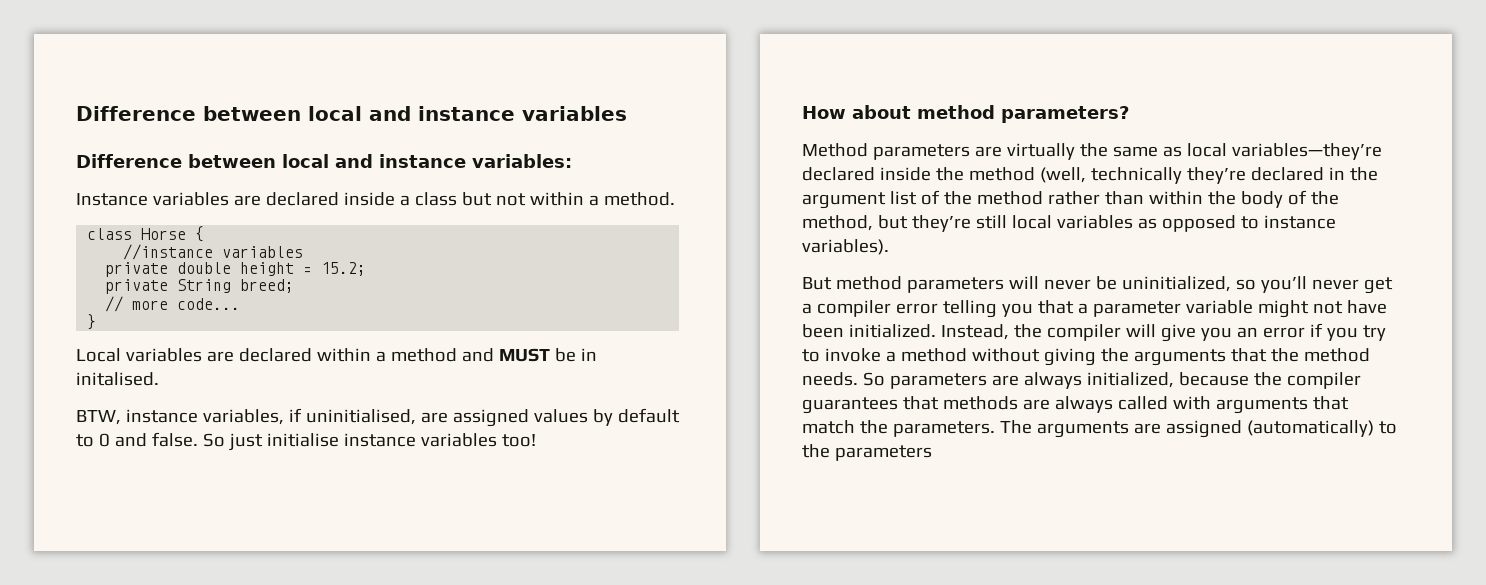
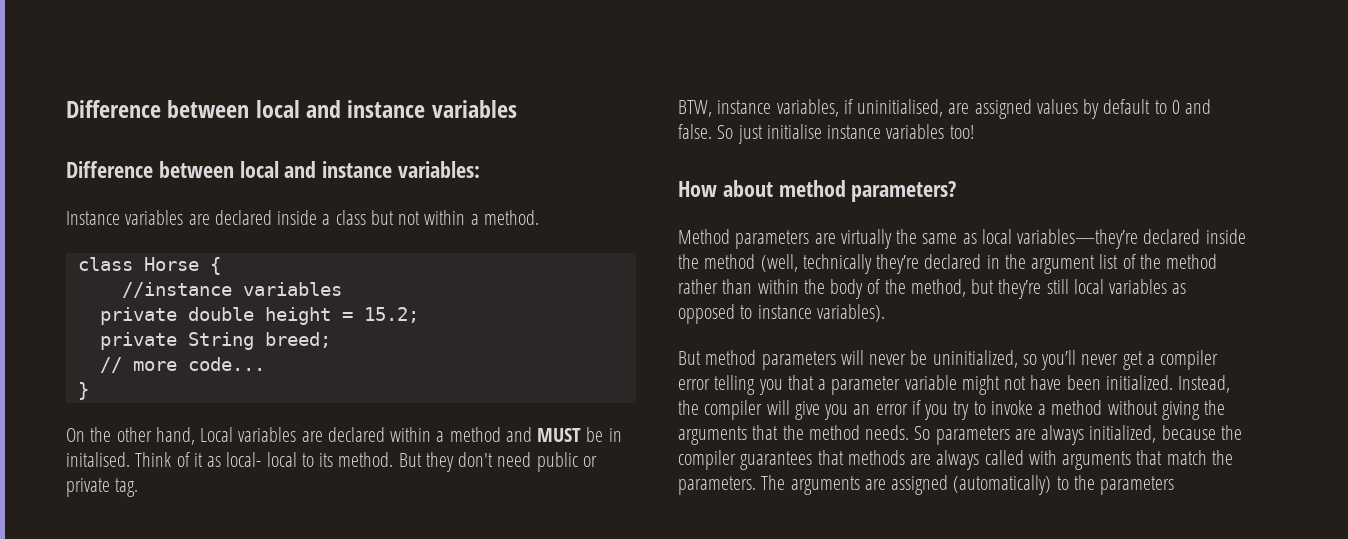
(97, 322) none -> [66,427,195,445] On the other hand,
(159, 379) none -> [135,452,597,472] [66,478,139,497] Think of it as local- local to its method. But they don't need public or private tag.

